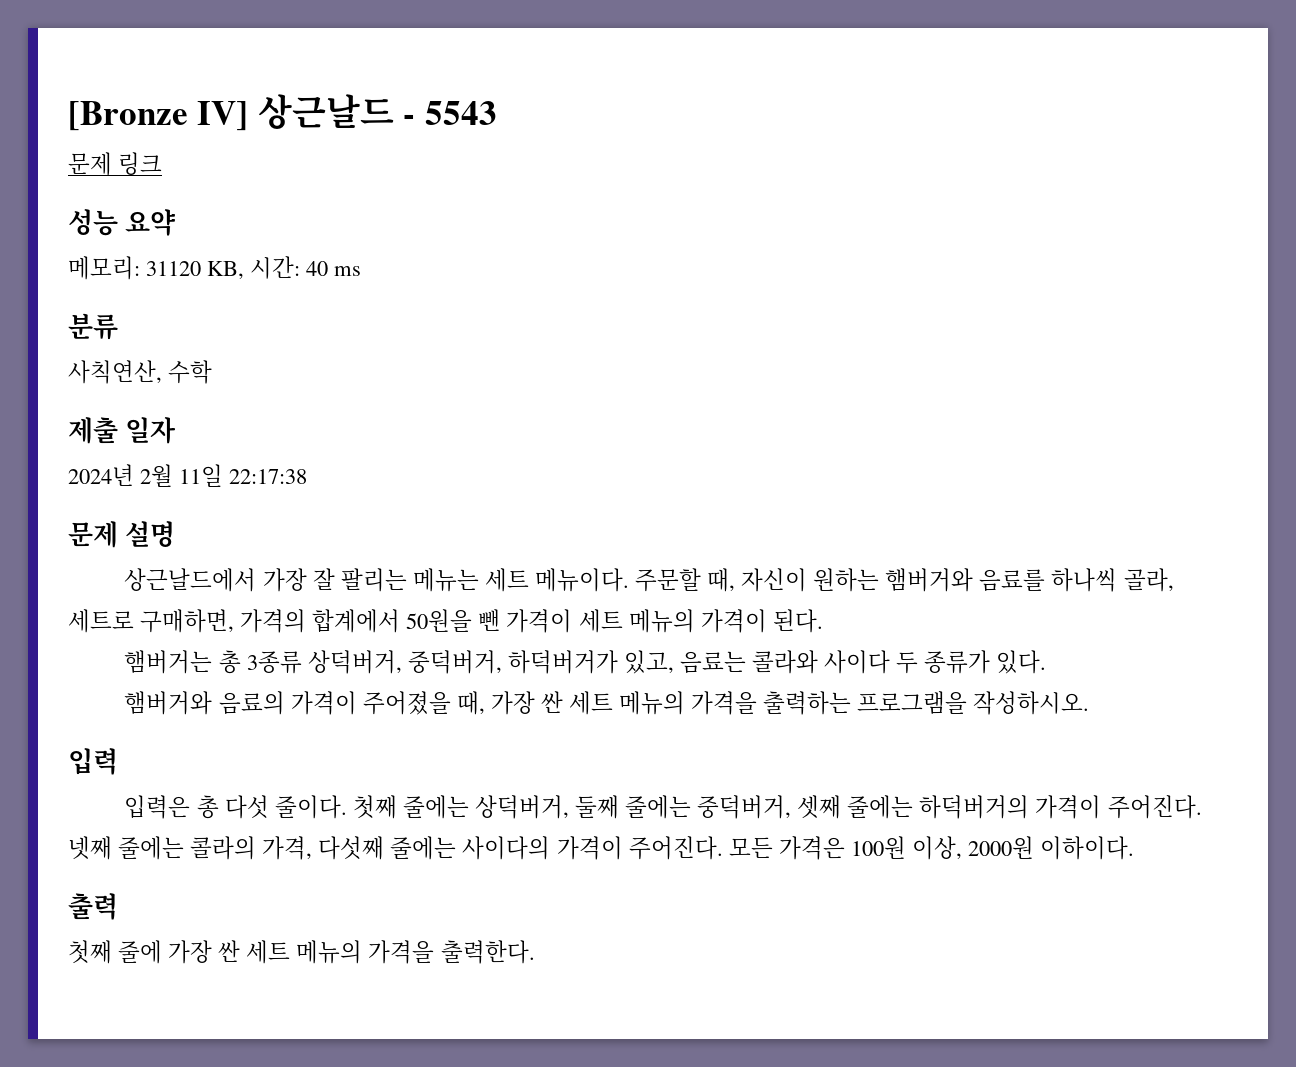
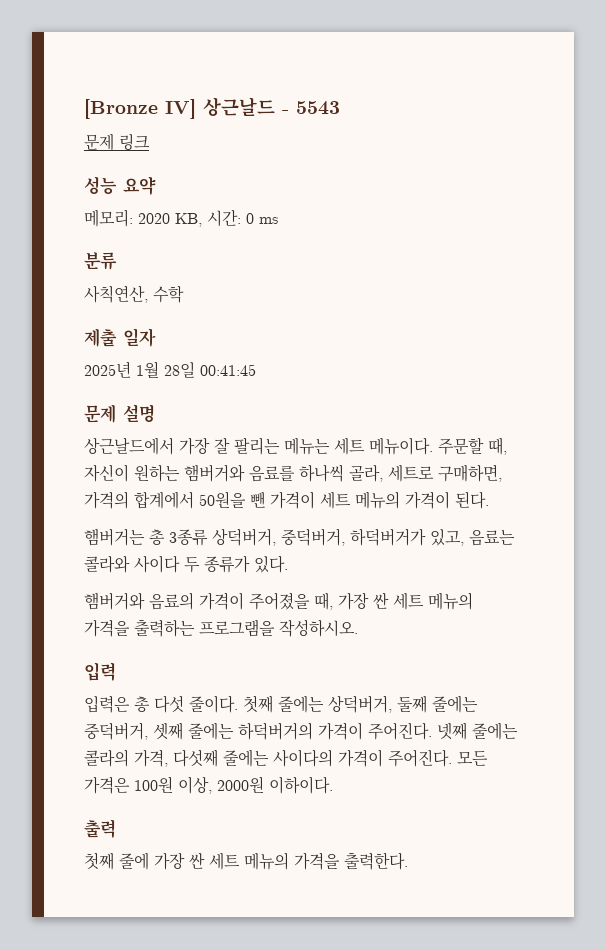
[146,261,202,276] 31120 -> [138,213,170,224] 2020
[306,261,329,276] 40 -> [246,213,254,224] 0
[68,464,308,487] 2024년 2월 11일 22:17:38 -> [84,361,256,378] 2025년 1월 28일 00:41:45

